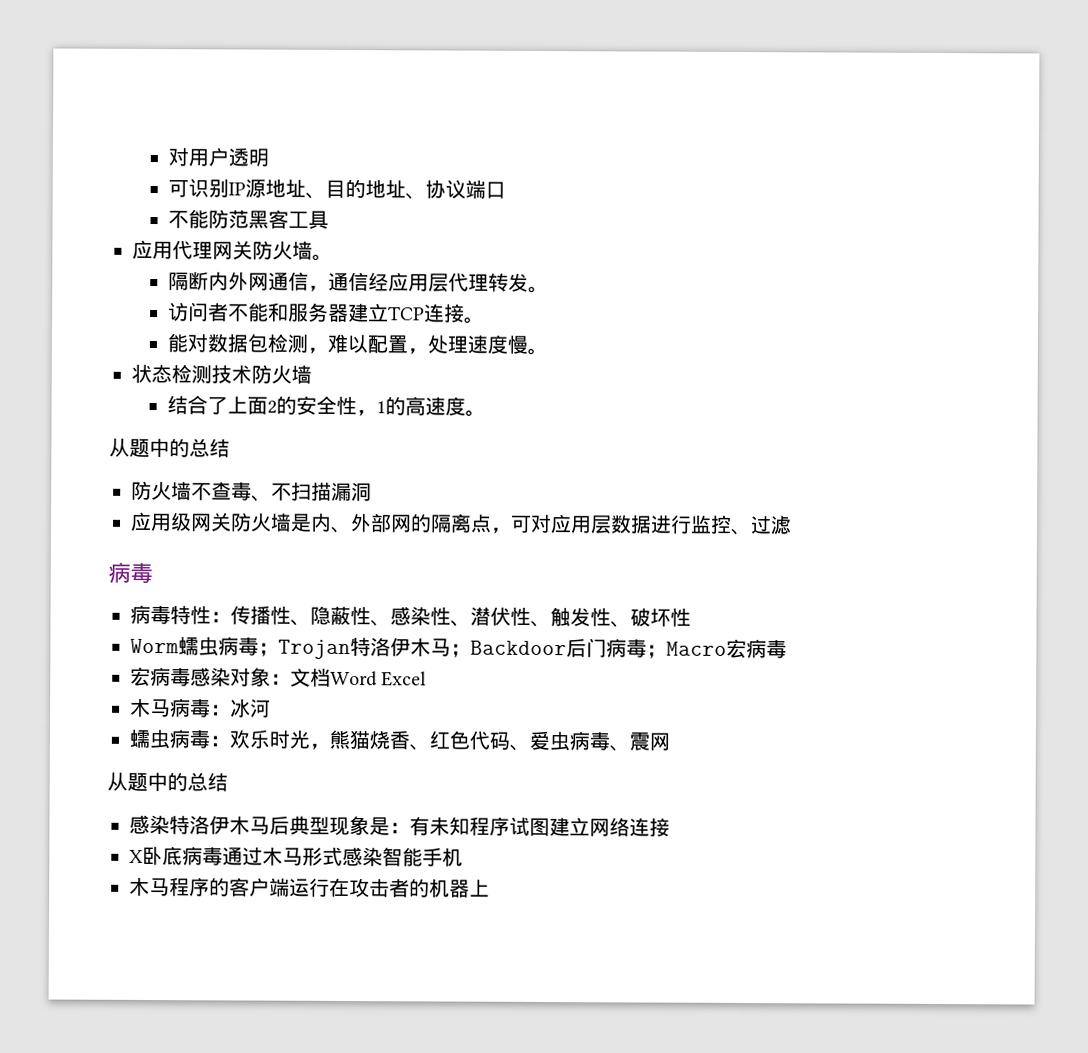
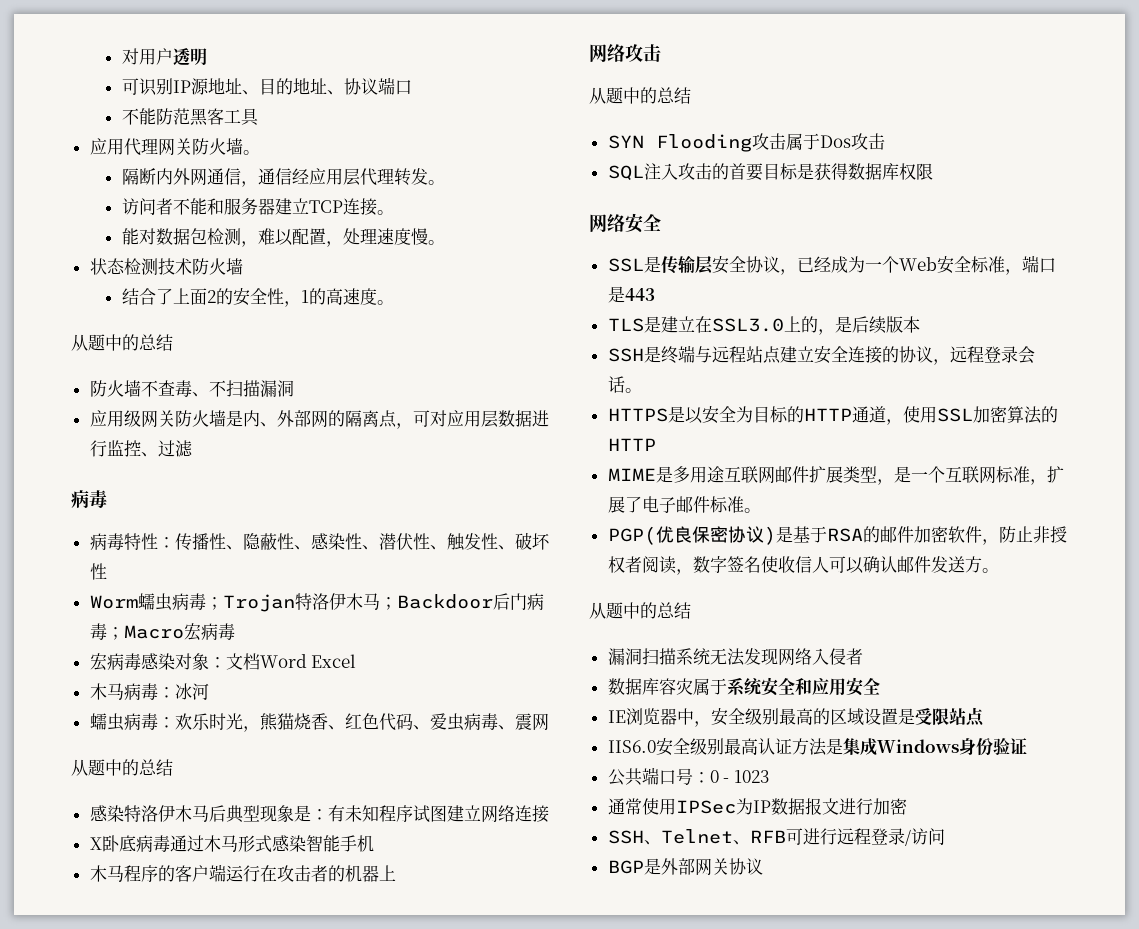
(490, 888) none -> [589,44,661,62] [589,87,691,104] [607,133,885,152] [607,163,933,181] [589,213,661,233] [607,255,1056,275] [607,286,655,303] [607,316,920,335] [607,345,1035,365] [607,376,642,393] [607,406,1058,425] [607,438,656,451] [607,466,1064,485] [607,496,761,513] [607,526,1067,545] [607,556,999,575] [589,602,691,619] [607,648,863,666] [607,677,880,696] [607,707,984,727] [607,738,1027,756] [607,767,769,786] [607,798,907,815] [607,828,945,846] [607,858,763,876] // 网络攻击 // 从题中的总结 // SYN Flooding攻击属于Dos攻击 // SQL注入攻击的首要目标是获得数据库权限 // 网络安全 // SSL是传输层安全协议，已经成为一个Web安全标准，端口是443 // TLS是建立在SSL3.0上的，是后续版本 // SSH是终端与远程站点建立安全连接的协议，远程登录会话。 // HTTPS是以安全为目标的HTTP通道，使用SSL加密算法的HTTP // MIME是多用途互联网邮件扩展类型，是一个互联网标准，扩展了电子邮件标准。 // PGP(优良保密协议)是基于RSA的邮件加密软件，防止非授权者阅读，数字签名使收信人可以确认邮件发送方。 // 从题中的总结 // 漏洞扫描系统无法发现网络入侵者 // 数据库容灾属于系统安全和应用安全 // IE浏览器中，安全级别最高的区域设置是受限站点 // IIS6.0安全级别最高认证方法是集成Windows身份验证 // 公共端口号：0 - 1023 // 通常使用IPSec为IP数据报文进行加密 // SSH、Telnet、RFB可进行远程登录/访问 // BGP是外部网关协议

